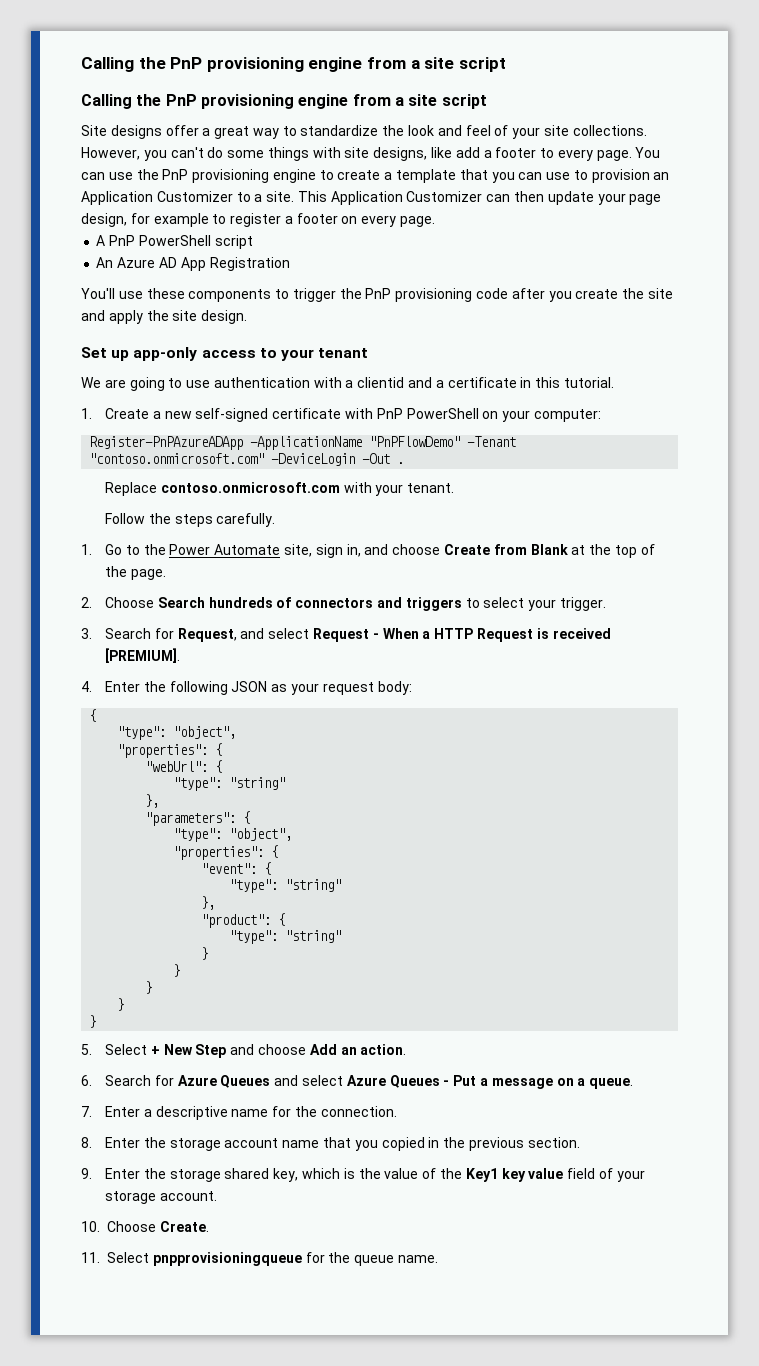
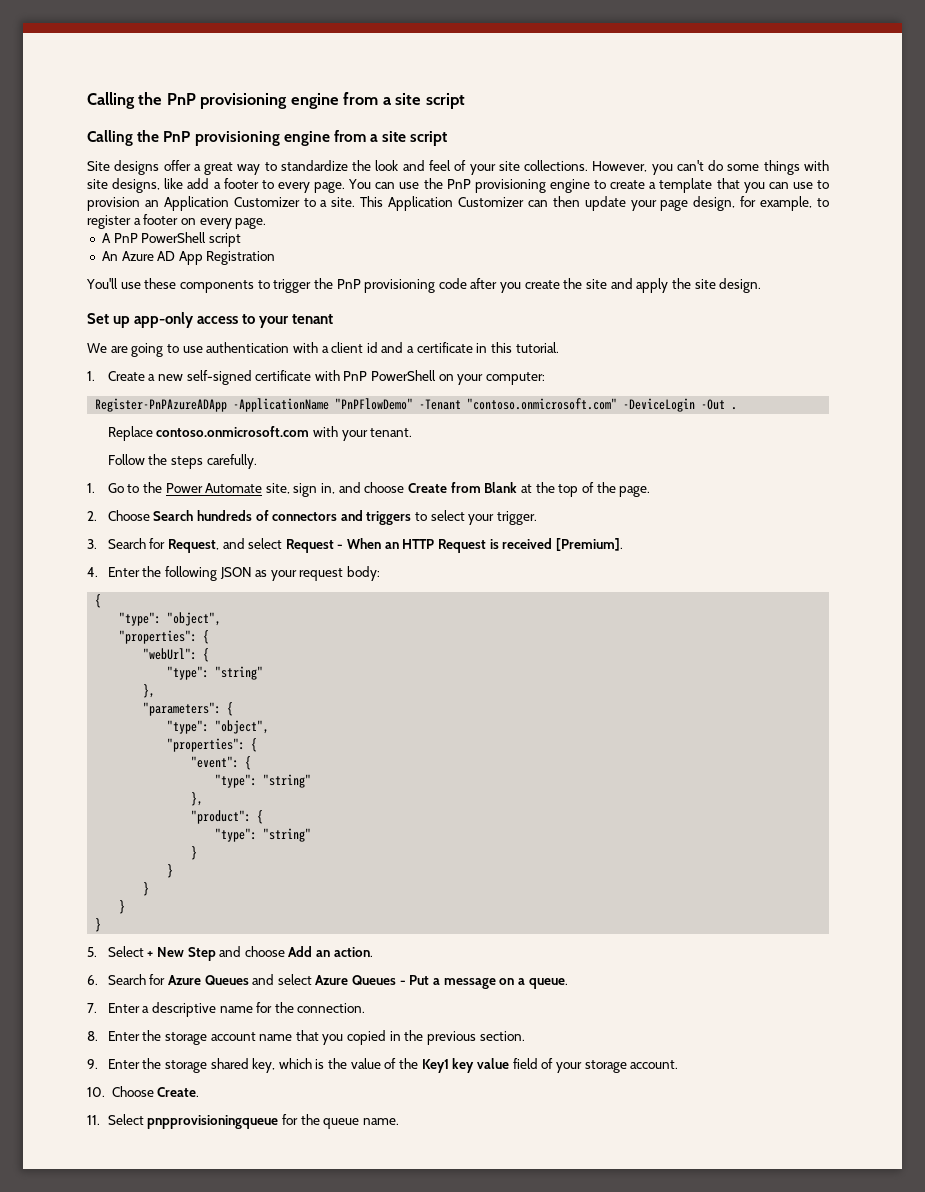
[153,213,209,227] example -> [760,196,813,211] example,
[357,377,405,388] clientid -> [331,342,378,353] client id
[422,631,431,639] a -> [384,542,399,549] an
[105,648,181,663] [PREMIUM]. -> [555,538,623,551] [Premium].

